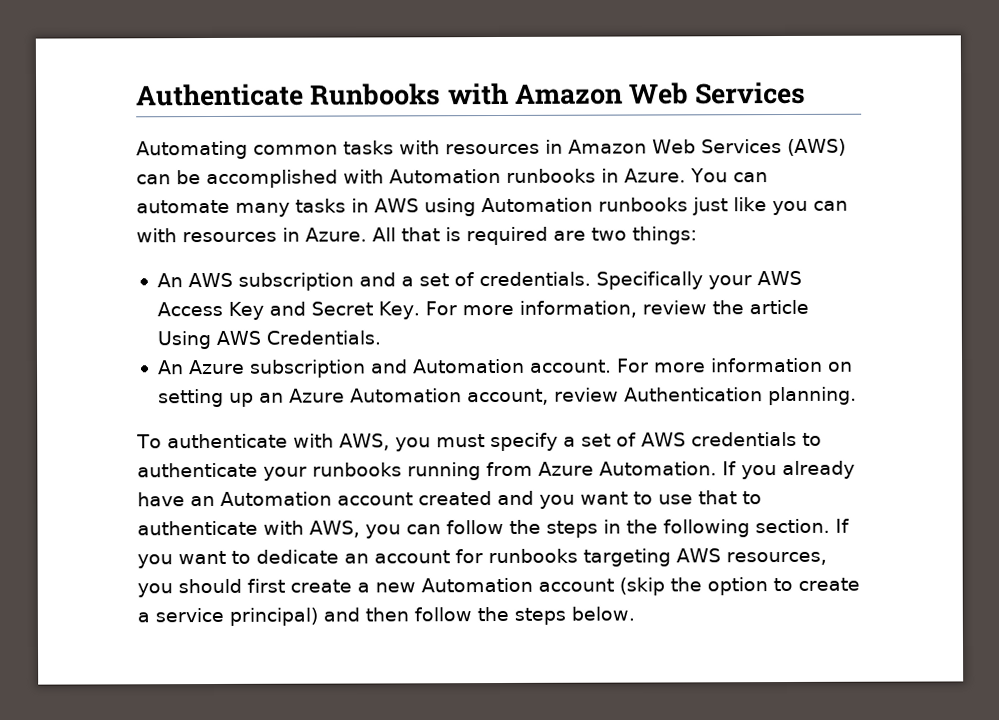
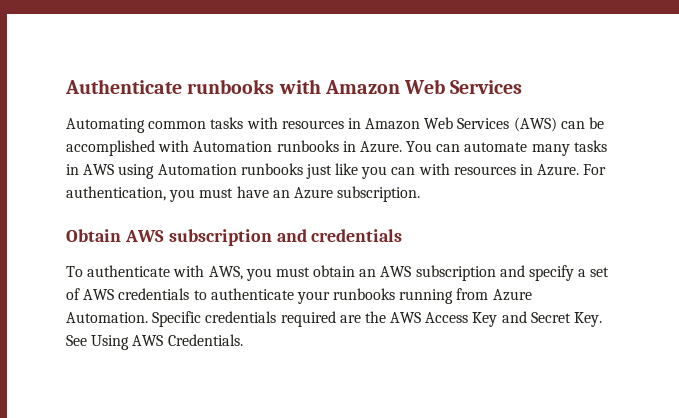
[310,83,442,106] Runbooks -> [187,79,275,94] runbooks
[372,226,697,246] [156,270,802,291] [156,299,809,320] [156,330,381,350] [156,357,853,378] [157,386,857,408] All that is required are two things: // An AWS subscription and a set of credentials. Specifically your AWS Access Key and Secret Key. For more information, review the article Using AWS Credentials. // An Azure subscription and Automation account. For more information on setting up an Azure Automation account, review Authentication planning. -> [583,164,607,175] [66,186,421,202] [66,229,403,246] For authentication, you must have an Azure subscription. // Obtain AWS subscription and credentials
(485, 441) none -> [313,265,525,281] obtain an AWS subscription and
[722,460,855,480] [137,490,762,509] [137,518,850,539] [137,548,827,569] [137,577,860,598] [137,606,635,626] If you already have an Automation account created and you want to use that to authenticate with AWS, you can follow the steps in the following section. If you want to dedicate an account for runbooks targeting AWS resources, you should first create a new Automation account (skip the option to create a service principal) and then follow the steps below. -> [152,311,603,327] [66,334,243,350] Specific credentials required are the AWS Access Key and Secret Key. See Using AWS Credentials.

